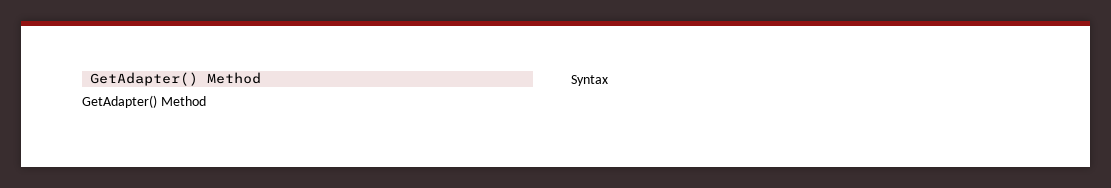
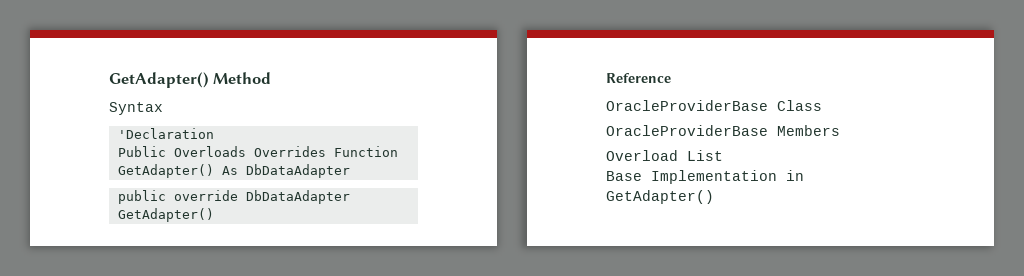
[90,72,262,86] [82,95,206,108] GetAdapter() Method // GetAdapter() Method -> [109,72,272,88] GetAdapter() Method
(608, 80) none -> [117,128,214,139] [117,146,398,157] [117,164,350,178] [117,190,350,204] [117,208,214,222] [606,73,671,83] [606,100,822,111] [606,125,840,136] [606,150,723,161] [606,170,804,184] [606,190,714,204] // 'Declaration // Public Overloads Overrides Function GetAdapter() As DbDataAdapter // public override DbDataAdapter GetAdapter() // Reference // OracleProviderBase Class // OracleProviderBase Members // Overload List // Base Implementation in GetAdapter()

